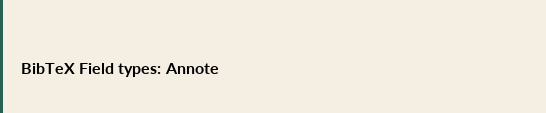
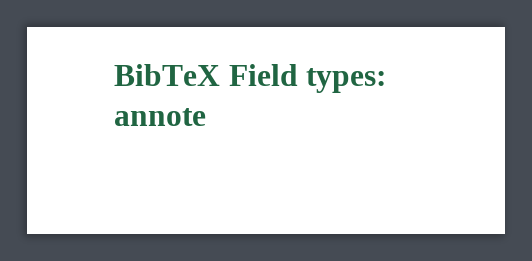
[164,63,219,74] Annote -> [114,108,206,126] annote

